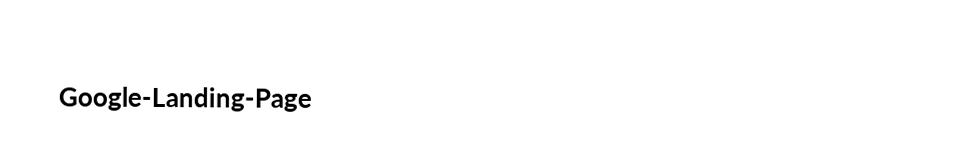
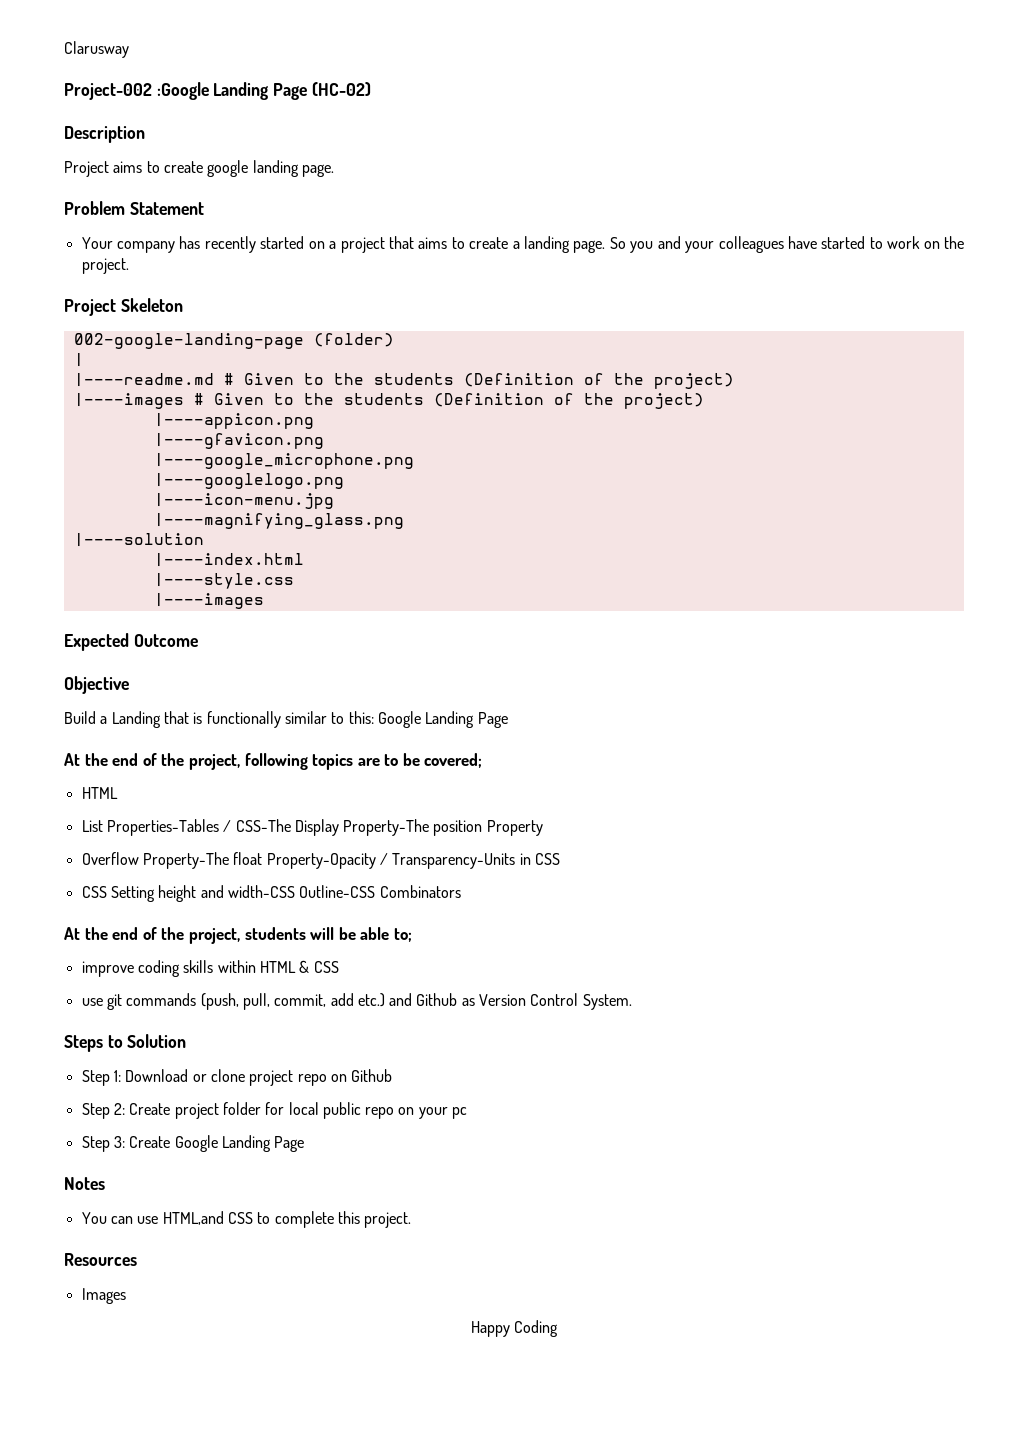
[58,86,312,112] Google-Landing-Page -> [64,41,129,58] [64,82,371,100] [64,126,145,143] [64,160,334,177] [64,201,204,215] [81,236,964,253] [81,258,129,274] [64,298,183,316] [73,333,394,349] [73,353,84,367] [73,373,734,389] [73,393,704,409] [153,413,314,429] [153,433,324,449] [153,453,414,469] [153,473,344,489] [153,493,334,509] [153,513,404,529] [73,533,204,547] [153,553,304,567] [153,573,294,589] [153,593,264,609] [64,633,198,651] [64,676,129,694] [64,711,508,728] [64,753,483,770] [81,787,118,799] [81,819,543,836] [81,852,560,869] [81,885,461,902] [64,927,412,944] [81,960,339,977] [81,993,632,1010] [64,1034,187,1052] [81,1069,393,1086] [81,1102,468,1119] [81,1135,305,1152] [64,1177,105,1190] [81,1211,412,1228] [64,1253,137,1266] [81,1288,126,1304] [470,1320,559,1337] Clarusway // Project-002 :Google Landing Page (HC-02) // Description // Project aims to create google landing page. // Problem Statement // Your company has recently started on a project that aims to create a landing page. So you and your colleagues have started to work on the project. // Project Skeleton // 002-google-landing-page (folder) // | // |----readme.md # Given to the students (Definition of the project) // |----images # Given to the students (Definition of the project) // |----appicon.png // |----gfavicon.png // |----google_microphone.png // |----googlelogo.png // |----icon-menu.jpg // |----magnifying_glass.png // |----solution // |----index.html // |----style.css // |----images // Expected Outcome // Objective // Build a Landing that is functionally similar to this: Google Landing Page // At the end of the project, following topics are to be covered; // HTML // List Properties-Tables / CSS-The Display Property-The position Property // Overflow Property-The float Property-Opacity / Transparency-Units in CSS // CSS Setting height and width-CSS Outline-CSS Combinators // At the end of the project, students will be able to; // improve coding skills within HTML & CSS // use git commands (push, pull, commit, add etc.) and Github as Version Control System. // Steps to Solution // Step 1: Download or clone project repo on Github // Step 2: Create project folder for local public repo on your pc // Step 3: Create Google Landing Page // Notes // You can use HTML,and CSS to complete this project. // Resources // Images // Happy Coding

